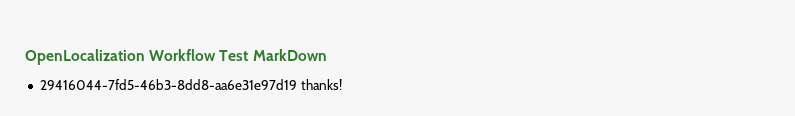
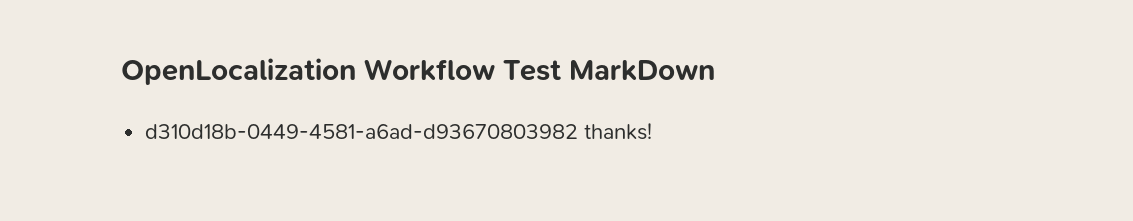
[39,79,297,90] 29416044-7fd5-46b3-8dd8-aa6e31e97d19 -> [145,124,579,139] d310d18b-0449-4581-a6ad-d93670803982

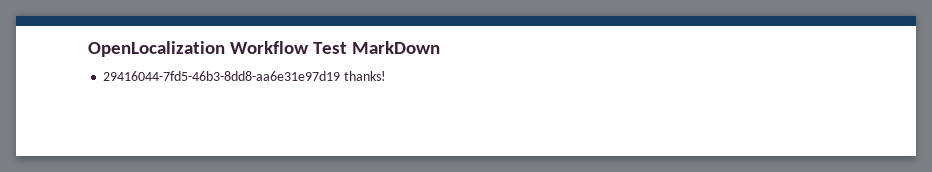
[145,124,579,139] d310d18b-0449-4581-a6ad-d93670803982 -> [103,71,341,81] 29416044-7fd5-46b3-8dd8-aa6e31e97d19

